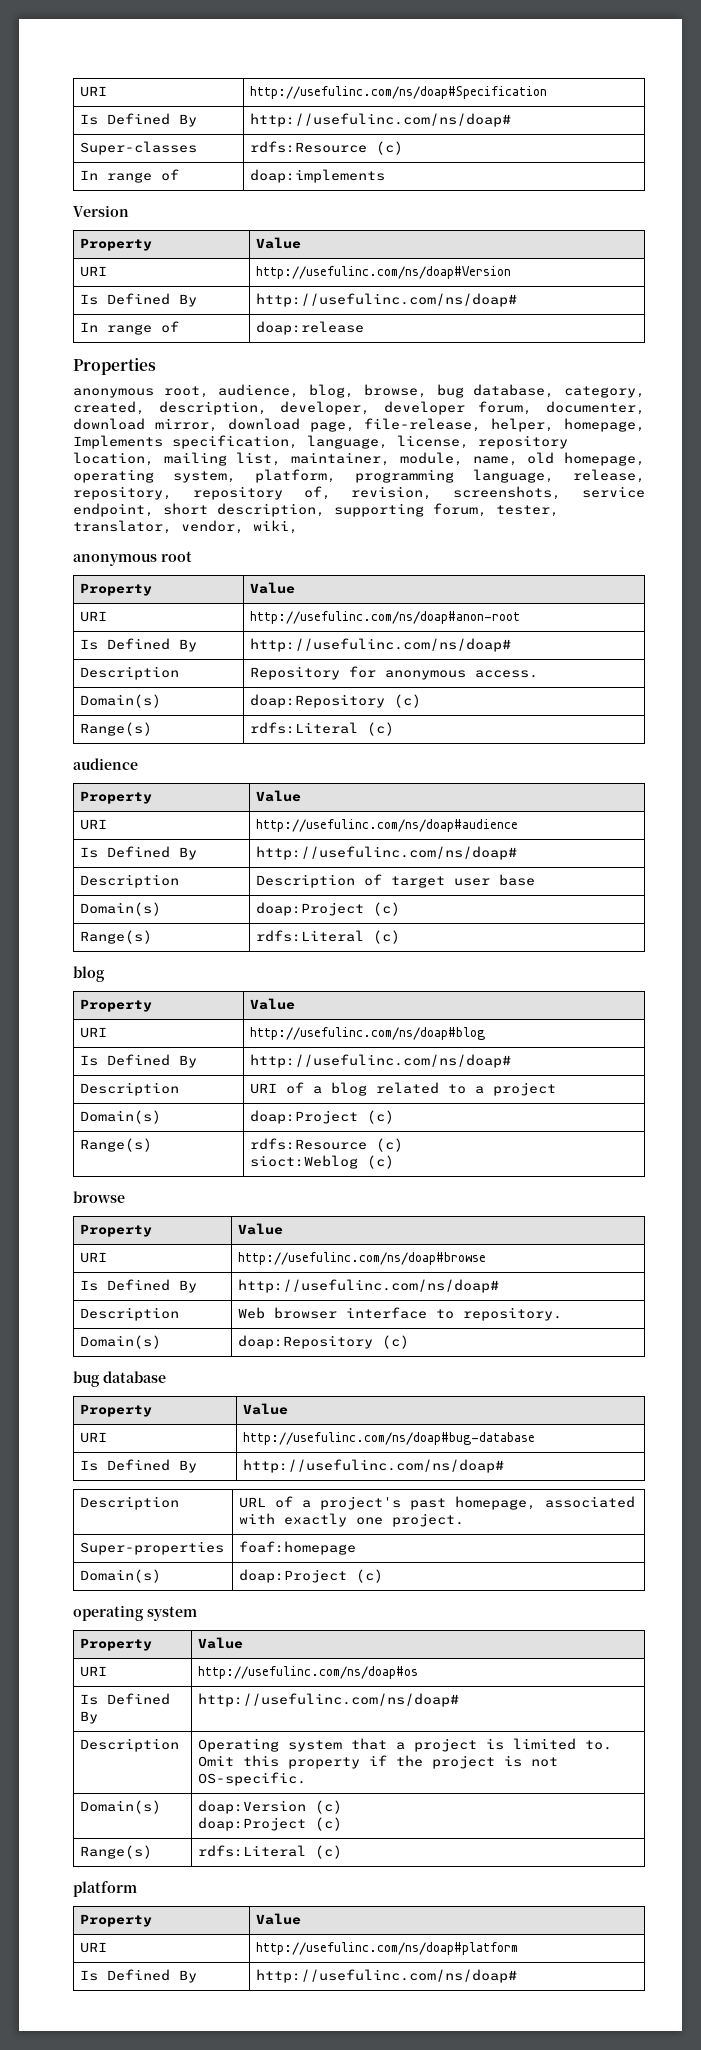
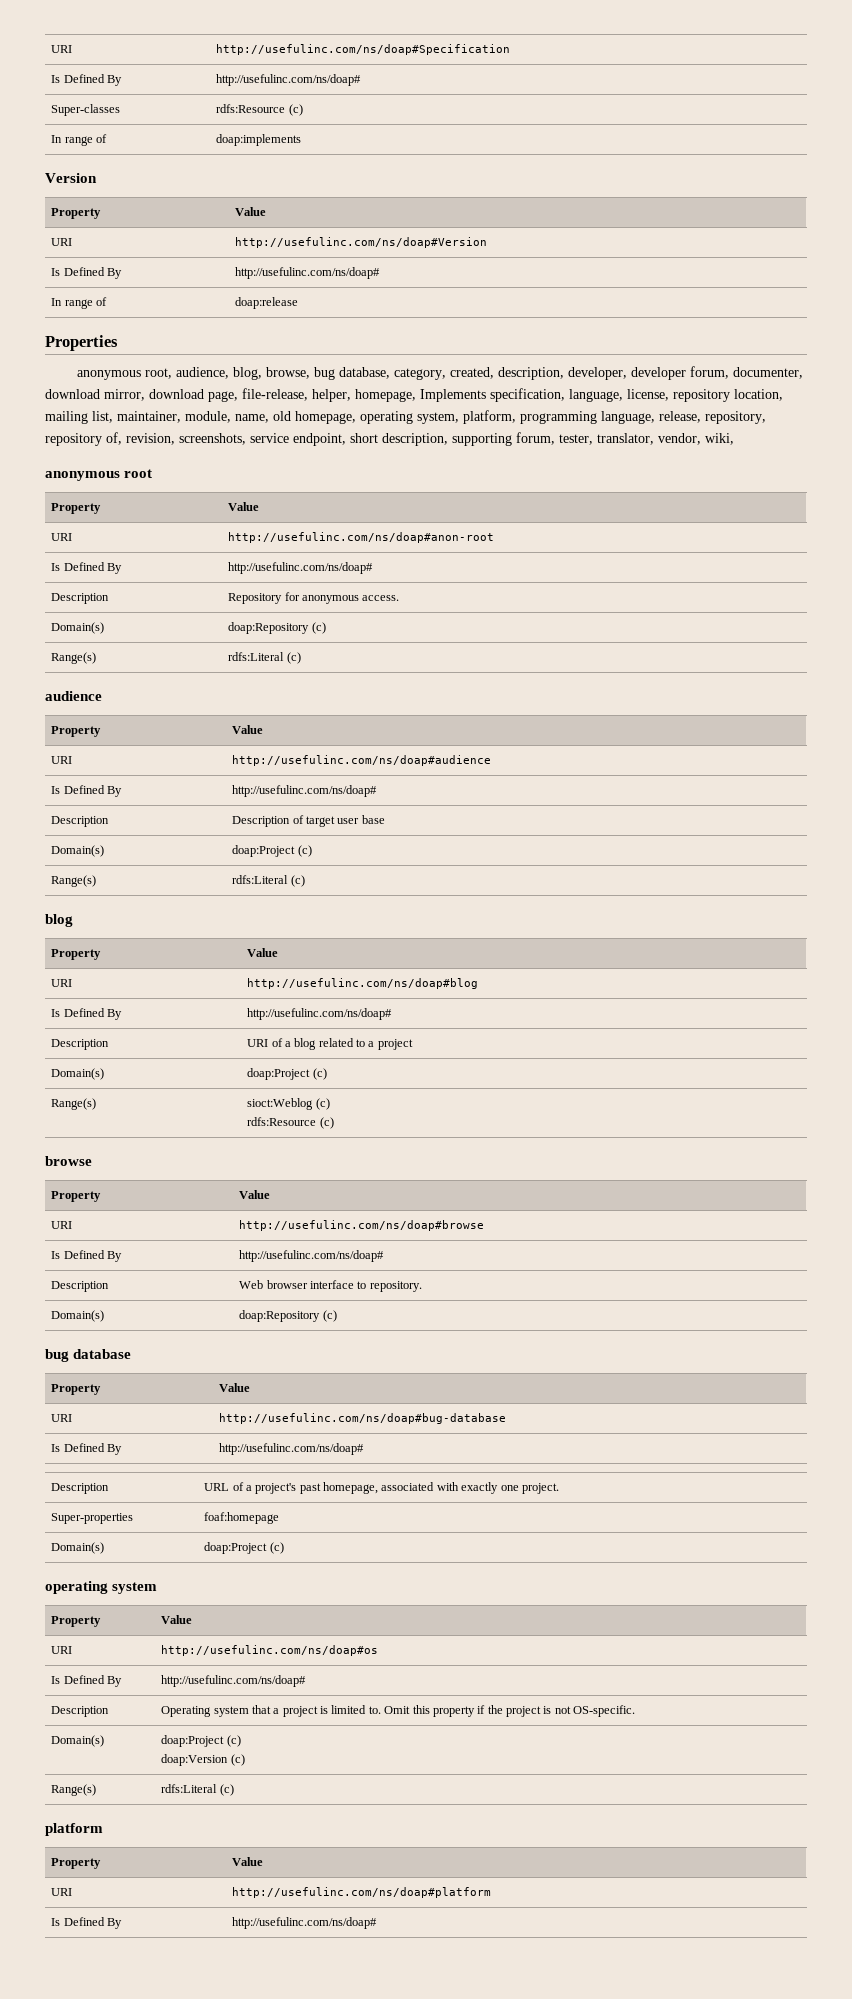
[250,1138,404,1152] [250,1155,359,1169] rdfs:Resource (c) // sioct:Weblog -> [247,1098,330,1110] [247,1117,317,1126] sioct:Weblog (c) // rdfs:Resource
[198,1800,343,1814] [198,1817,307,1831] doap:Version (c) // doap:Project -> [161,1735,241,1747] [161,1754,229,1766] doap:Project (c) // doap:Version

